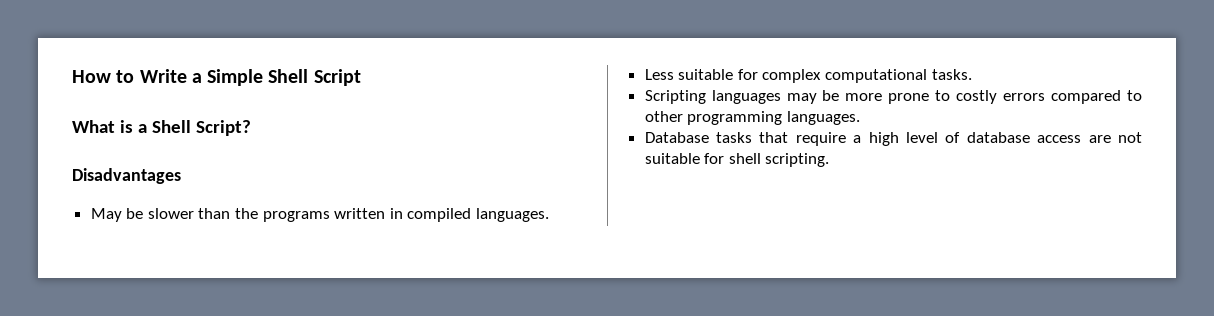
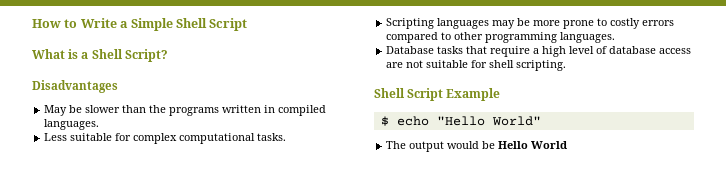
(830, 160) none -> [374,88,501,101] [380,116,541,126] [386,141,568,152] // Shell Script Example // $ echo "Hello World" // The output would be Hello World

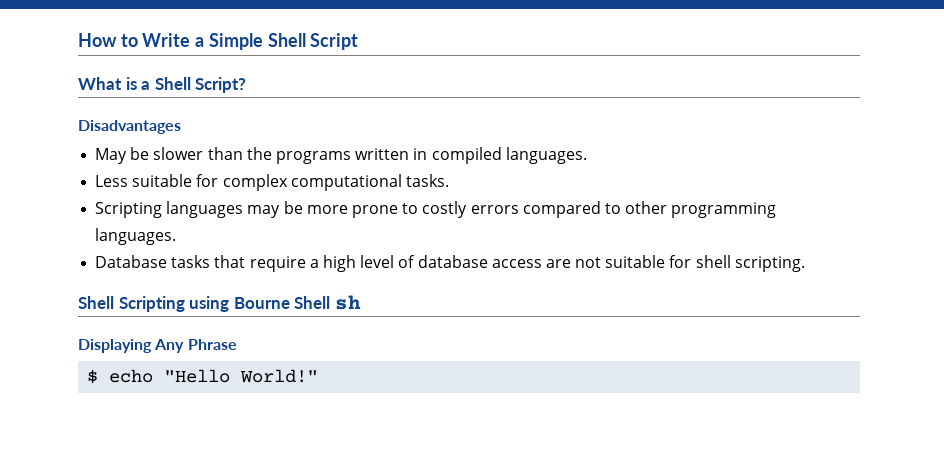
[407,88,501,101] [380,116,541,126] [386,141,568,152] Script Example // $ echo "Hello World" // The output would be Hello World -> [118,295,361,312] [78,339,237,353] [87,369,319,384] Scripting using Bourne Shell sh // Displaying Any Phrase // $ echo "Hello World!"

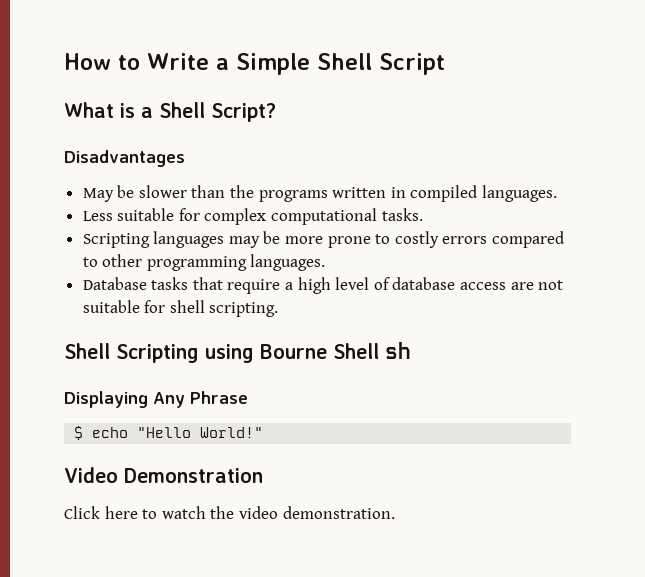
(319, 376) none -> [64,467,263,483] [64,506,395,519] // Video Demonstration // Click here to watch the video demonstration.

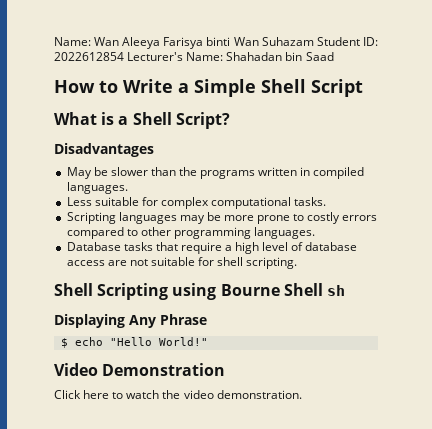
(64, 61) none -> [54,37,378,49] [54,52,334,61] Name: Wan Aleeya Farisya binti Wan Suhazam Student ID: 2022612854 Lecturer's Name: Shahadan bin Saad //

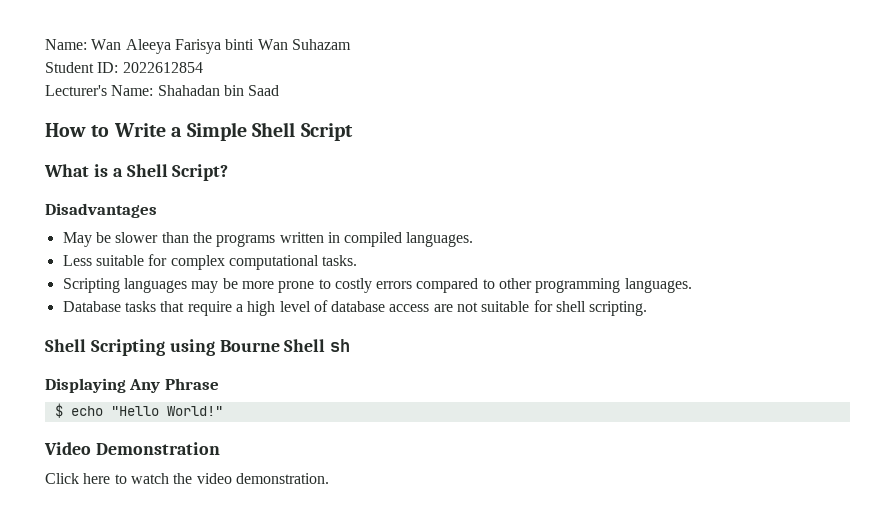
(314, 41) none -> (351, 44) //
(124, 56) none -> (203, 67) //

